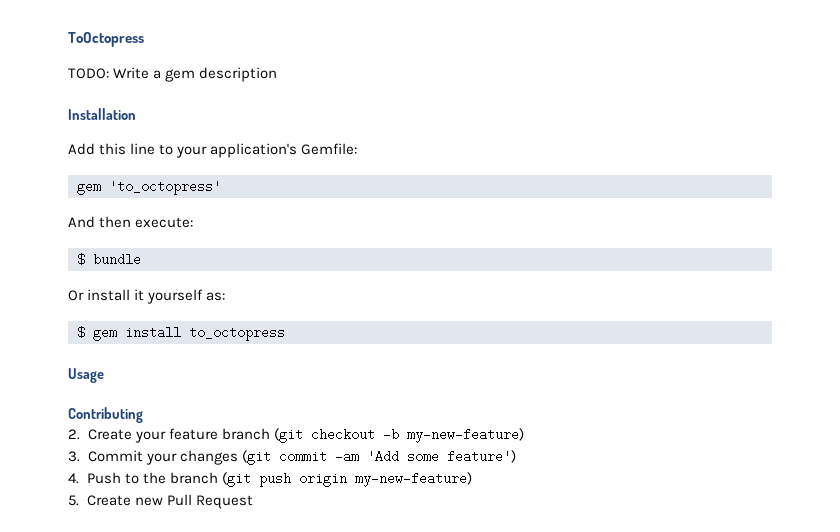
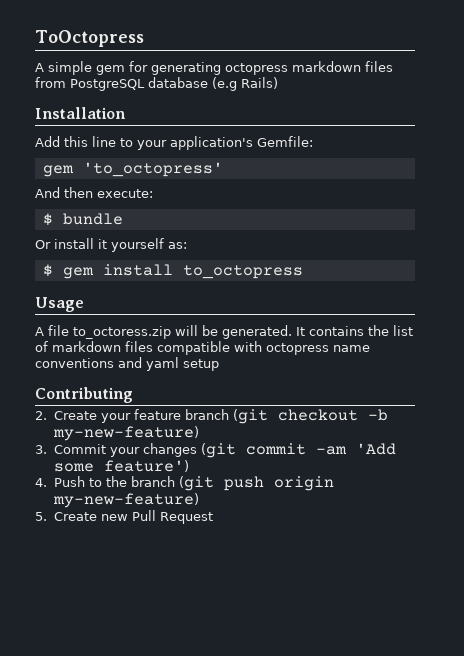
[68,67,278,82] TODO: Write a gem description -> [35,61,393,75] [35,77,278,91] A simple gem for generating octopress markdown files from PostgreSQL database (e.g Rails)
(104, 375) none -> [35,325,413,339] [35,341,370,355] [35,357,219,371] // A file to_octoress.zip will be generated. It contains the list of markdown files compatible with octopress name conventions and yaml setup

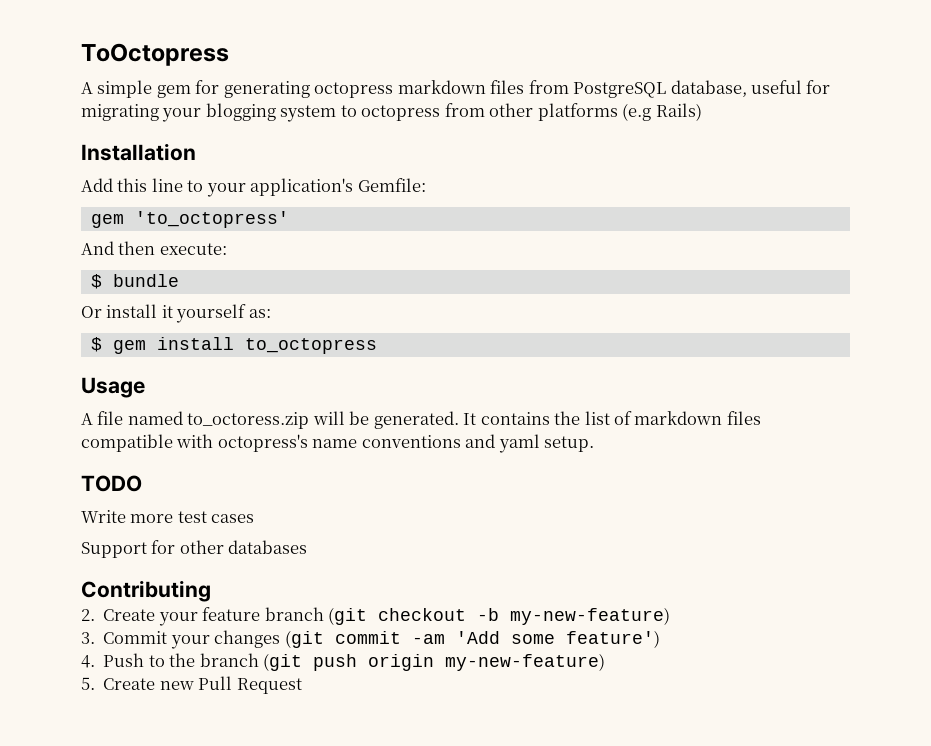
[148,77,208,88] database -> [670,80,831,97] [81,103,618,122] database, useful for migrating your blogging system to octopress from other platforms
(69, 330) none -> [127,411,183,425] named
[266,343,329,355] octopress -> [217,434,308,452] octopress's
[183,359,219,371] setup -> [544,436,595,452] [81,475,142,492] [81,510,255,523] [81,540,308,558] setup. // TODO // Write more test cases // Support for other databases

